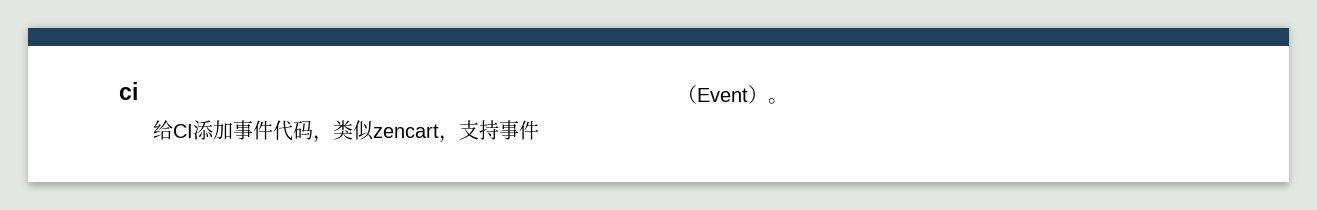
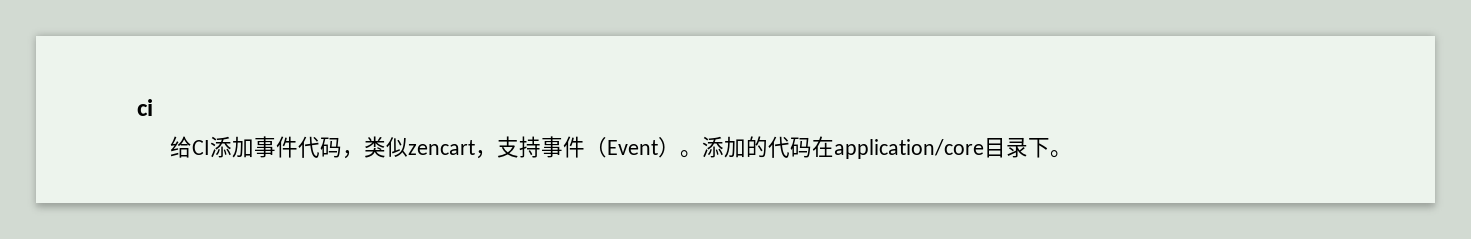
(788, 101) none -> [701,136,1072,159] 添加的代码在application/core目录下。

